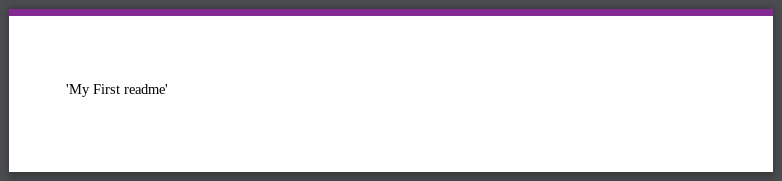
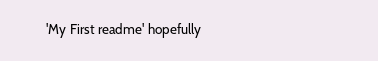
(168, 89) none -> [147,23,201,38] hopefully

